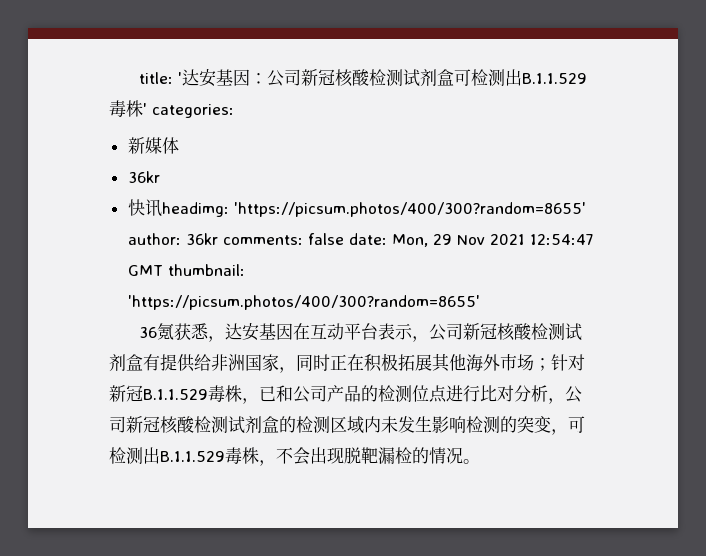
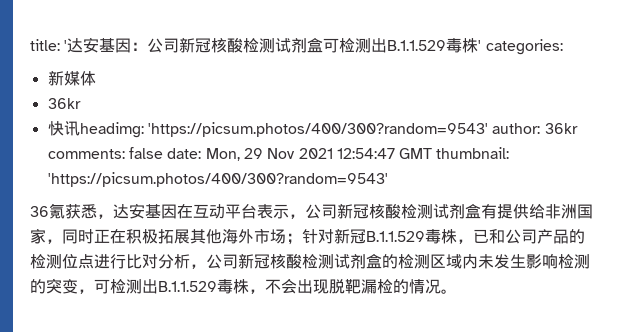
[233,202,586,217] 'https://picsum.photos/400/300?random=8655' -> [147,122,488,137] 'https://picsum.photos/400/300?random=9543'
[127,295,480,310] 'https://picsum.photos/400/300?random=8655' -> [47,172,388,187] 'https://picsum.photos/400/300?random=9543'

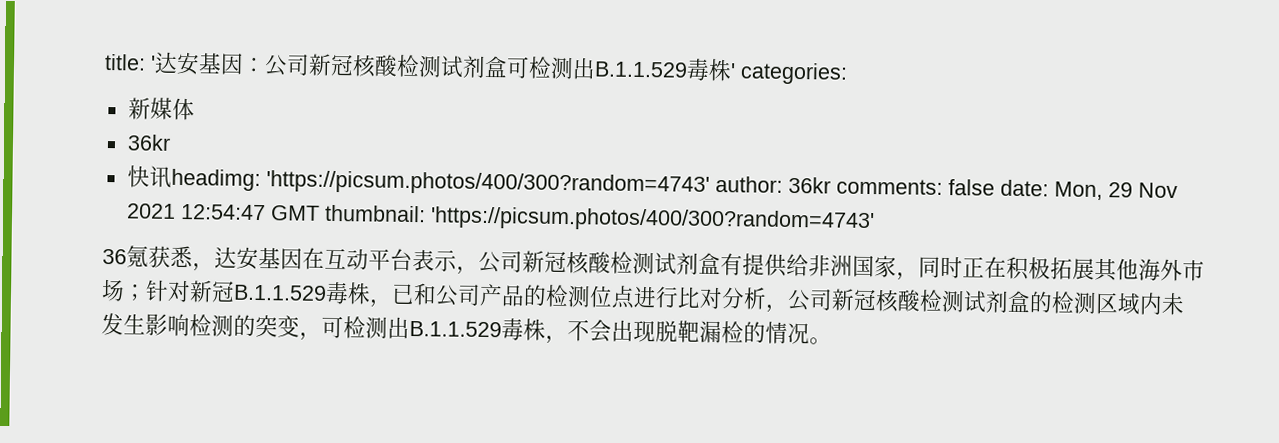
[147,122,488,137] 'https://picsum.photos/400/300?random=9543' -> [265,170,710,197] 'https://picsum.photos/400/300?random=4743'
[47,172,388,187] 'https://picsum.photos/400/300?random=9543' -> [429,206,875,234] 'https://picsum.photos/400/300?random=4743'

